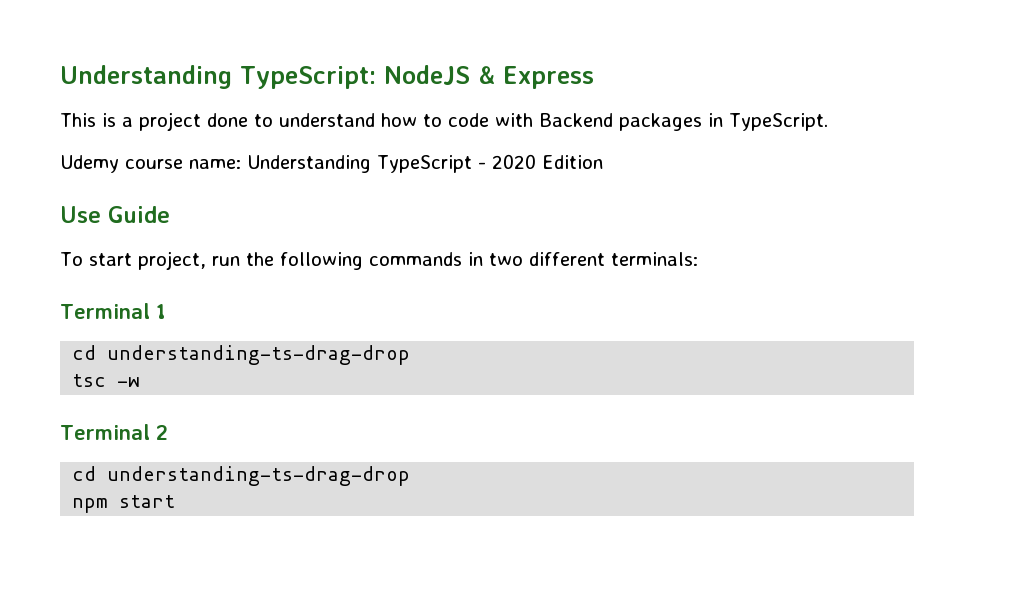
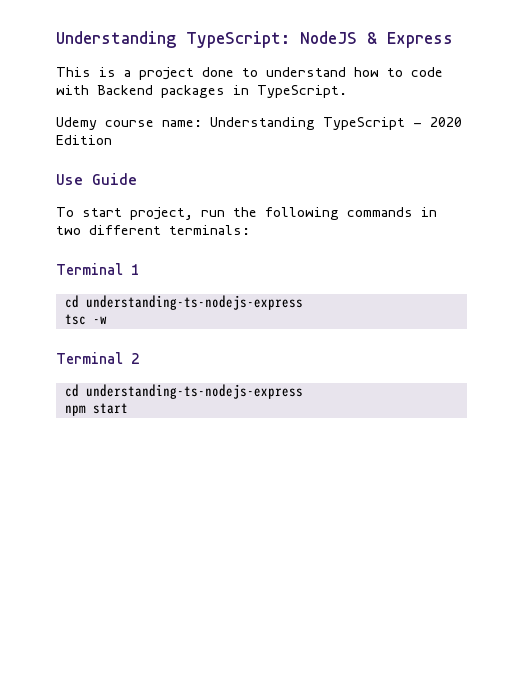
[107,345,411,365] understanding-ts-drag-drop -> [85,295,303,310] understanding-ts-nodejs-express
[107,466,411,486] understanding-ts-drag-drop -> [85,384,303,399] understanding-ts-nodejs-express

